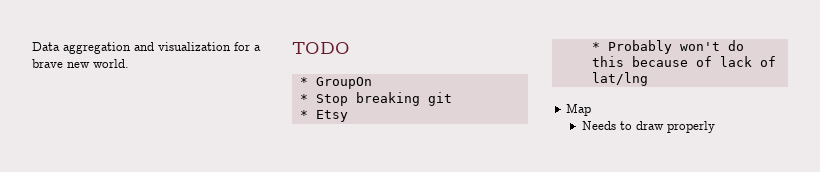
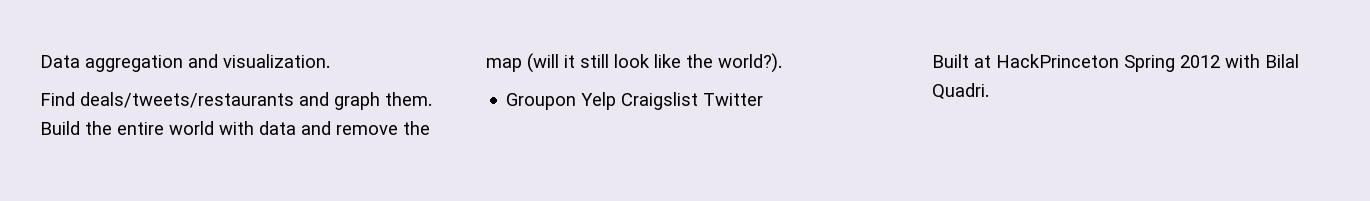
[158,42,261,51] [32,59,129,68] [292,42,350,54] [299,77,372,89] [299,92,452,106] [299,110,348,122] [591,40,744,54] [591,56,776,67] [591,72,648,86] [566,103,592,116] [581,121,715,133] visualization for a brave new world. // TODO // * GroupOn // * Stop breaking git // * Etsy // * Probably won't do this because of lack of lat/lng // Map // Needs to draw properly -> [223,54,330,68] [40,92,432,110] [40,121,430,135] [486,53,782,73] [506,92,764,110] [932,54,1299,72] [932,83,989,100] visualization. // Find deals/tweets/restaurants and graph them. Build the entire world with data and remove the map (will it still look like the world?). // Groupon Yelp Craigslist Twitter // Built at HackPrinceton Spring 2012 with Bilal Quadri.

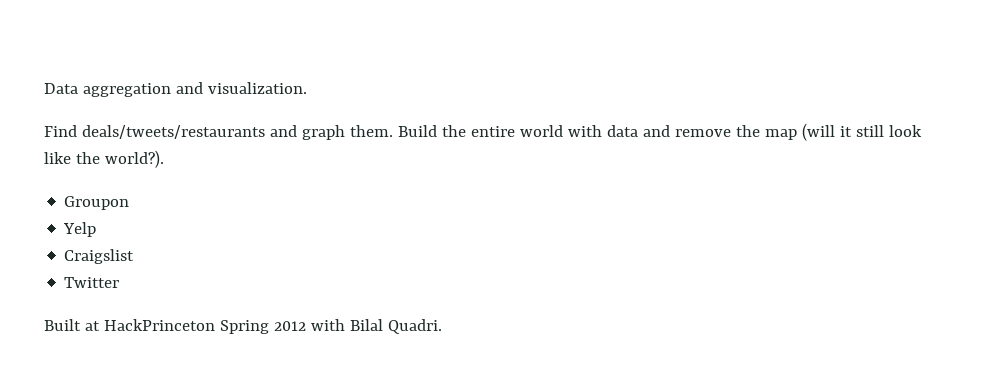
(577, 101) none -> (130, 203) //
(617, 101) none -> (97, 229) //
(699, 101) none -> (135, 256) //

